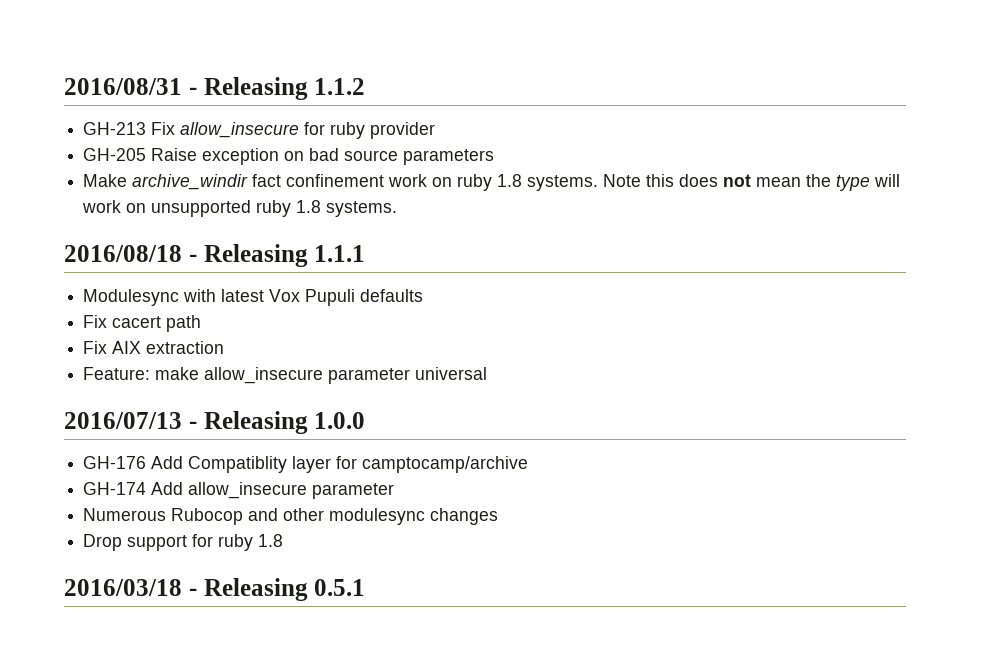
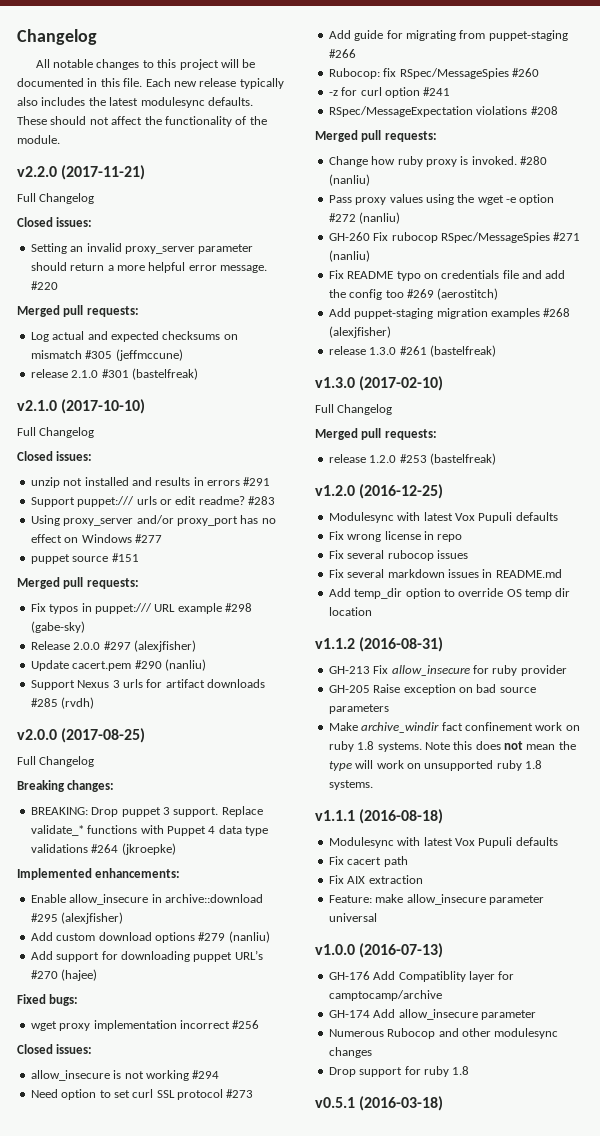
[64,77,366,100] 2016/08/31 - Releasing 1.1.2 -> [17,29,97,45] [35,59,256,70] [17,78,284,89] [17,97,253,108] [17,116,267,127] [17,135,60,144] [17,165,146,180] [17,193,95,204] [17,217,93,227] [30,243,254,254] [30,262,267,273] [30,281,58,290] [17,305,139,317] [30,331,238,342] [30,349,183,361] [30,368,198,380] [17,399,146,414] [17,427,95,438] [17,451,93,461] [30,477,271,488] [30,496,275,507] [30,515,276,526] [30,534,162,543] [30,553,139,564] [17,577,139,589] [30,603,252,614] [30,621,85,633] [30,640,196,652] [30,659,206,671] [30,679,265,690] [30,697,95,709] [17,728,146,743] [17,756,95,767] [17,780,115,792] [30,806,263,817] [30,825,268,836] [30,843,176,855] [17,868,181,880] [30,894,263,905] [30,912,124,924] [30,931,270,943] [30,950,263,962] [30,969,98,981] [17,994,79,1006] [30,1020,260,1031] [17,1044,93,1054] [30,1070,220,1081] [30,1089,254,1100] [328,30,568,41] [328,49,356,58] [328,68,539,79] [328,87,451,98] [328,106,558,117] [315,130,437,142] [328,156,547,167] [328,174,370,186] [328,194,555,205] [328,212,401,224] [328,232,581,243] [328,250,370,262] [328,270,566,281] [328,288,499,300] [328,308,571,319] [328,326,391,338] [328,345,496,357] [315,376,444,391] [315,404,393,415] [315,428,437,440] [328,453,496,465] [315,484,444,499] [328,512,558,523] [328,531,463,542] [328,550,468,561] [328,569,562,578] [328,588,571,599] [328,607,372,616] [315,637,444,652] Changelog // All notable changes to this project will be documented in this file. Each new release typically also includes the latest modulesync defaults. These should not affect the functionality of the module. // v2.2.0 (2017-11-21) // Full Changelog // Closed issues: // Setting an invalid proxy_server parameter should return a more helpful error message. #220 // Merged pull requests: // Log actual and expected checksums on mismatch #305 (jeffmccune) // release 2.1.0 #301 (bastelfreak) // v2.1.0 (2017-10-10) // Full Changelog // Closed issues: // unzip not installed and results in errors #291 // Support puppet:/// urls or edit readme? #283 // Using proxy_server and/or proxy_port has no effect on Windows #277 // puppet source #151 // Merged pull requests: // Fix typos in puppet:/// URL example #298 (gabe-sky) // Release 2.0.0 #297 (alexjfisher) // Update cacert.pem #290 (nanliu) // Support Nexus 3 urls for artifact downloads #285 (rvdh) // v2.0.0 (2017-08-25) // Full Changelog // Breaking changes: // BREAKING: Drop puppet 3 support. Replace validate_* functions with Puppet 4 data type validations #264 (jkroepke) // Implemented enhancements: // Enable allow_insecure in archive::download #295 (alexjfisher) // Add custom download options #279 (nanliu) // Add support for downloading puppet URL’s #270 (hajee) // Fixed bugs: // wget proxy implementation incorrect #256 // Closed issues: // allow_insecure is not working #294 // Need option to set curl SSL protocol #273 // Add guide for migrating from puppet-staging #266 // Rubocop: fix RSpec/MessageSpies #260 // -z for curl option #241 // RSpec/MessageExpectation violations #208 // Merged pull requests: // Change how ruby proxy is invoked. #280 (nanliu) // Pass proxy values using the wget -e option #272 (nanliu) // GH-260 Fix rubocop RSpec/MessageSpies #271 (nanliu) // Fix README typo on credentials file and add the config too #269 (aerostitch) // Add puppet-staging migration examples #268 (alexjfisher) // release 1.3.0 #261 (bastelfreak) // v1.3.0 (2017-02-10) // Full Changelog // Merged pull requests: // release 1.2.0 #253 (bastelfreak) // v1.2.0 (2016-12-25) // Modulesync with latest Vox Pupuli defaults // Fix wrong license in repo // Fix several rubocop issues // Fix several markdown issues in README.md // Add temp_dir option to override OS temp dir location // v1.1.2 (2016-08-31)
[64,244,366,267] 2016/08/18 - Releasing 1.1.1 -> [315,809,444,824] v1.1.1 (2016-08-18)
[64,411,366,434] 2016/07/13 - Releasing 1.0.0 -> [315,943,444,958] v1.0.0 (2016-07-13)
[64,578,366,601] 2016/03/18 - Releasing 0.5.1 -> [315,1096,444,1111] v0.5.1 (2016-03-18)

